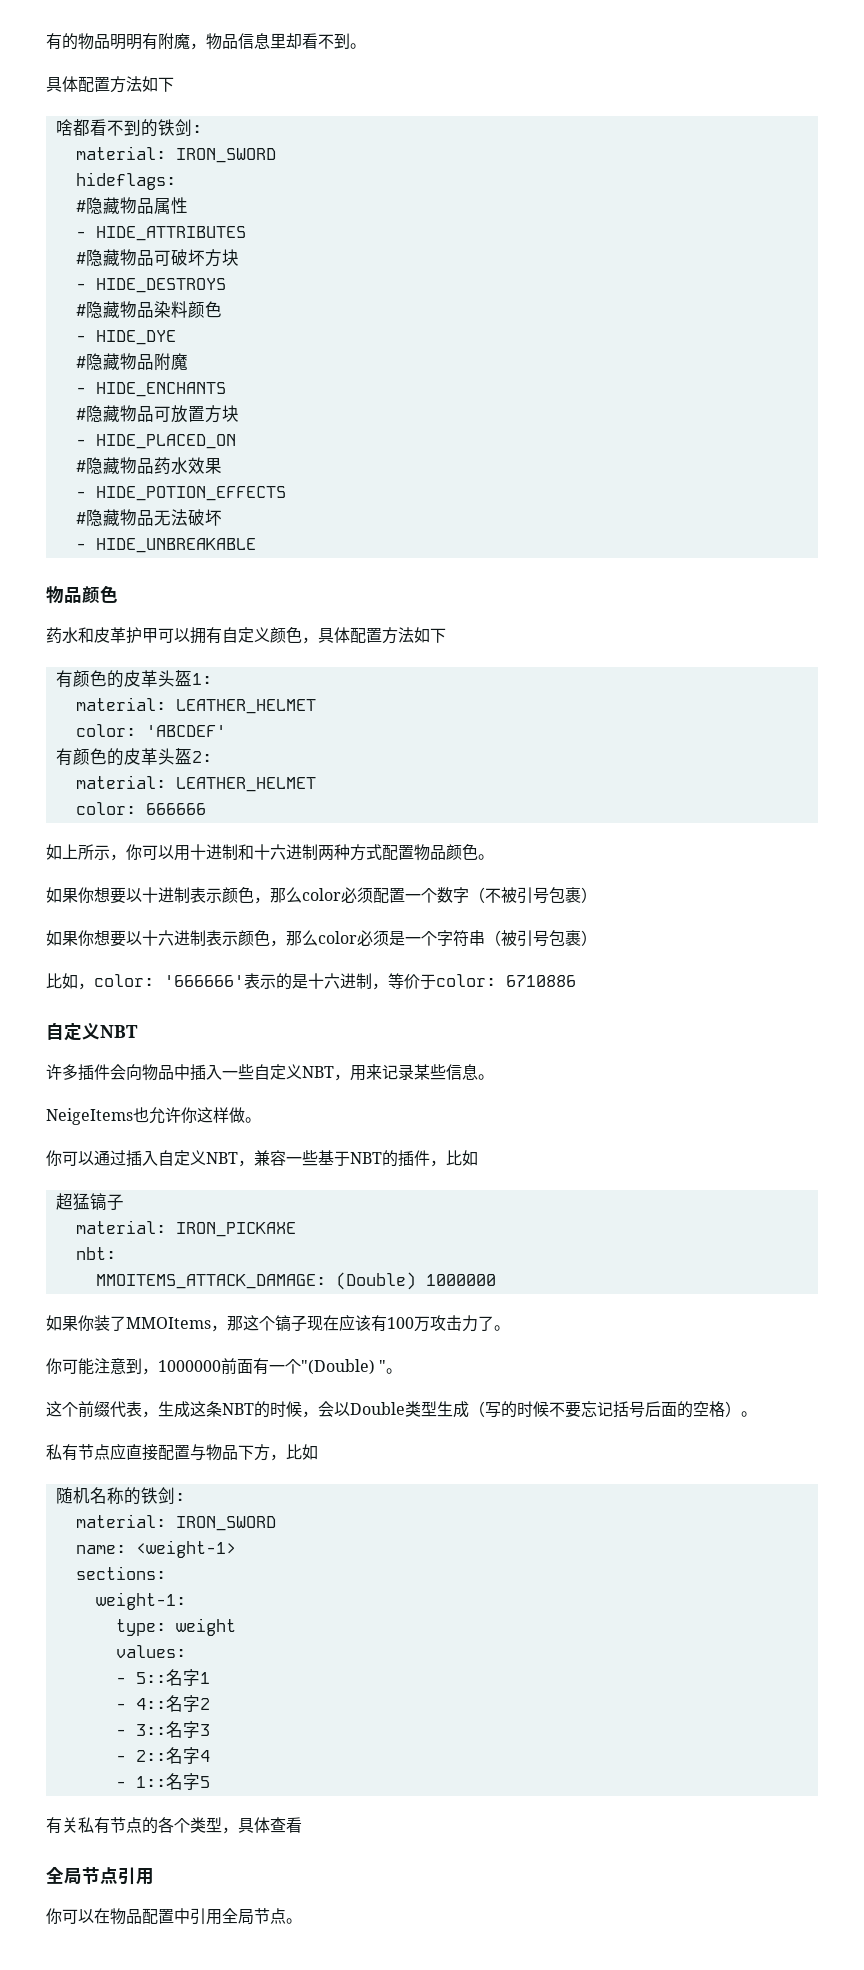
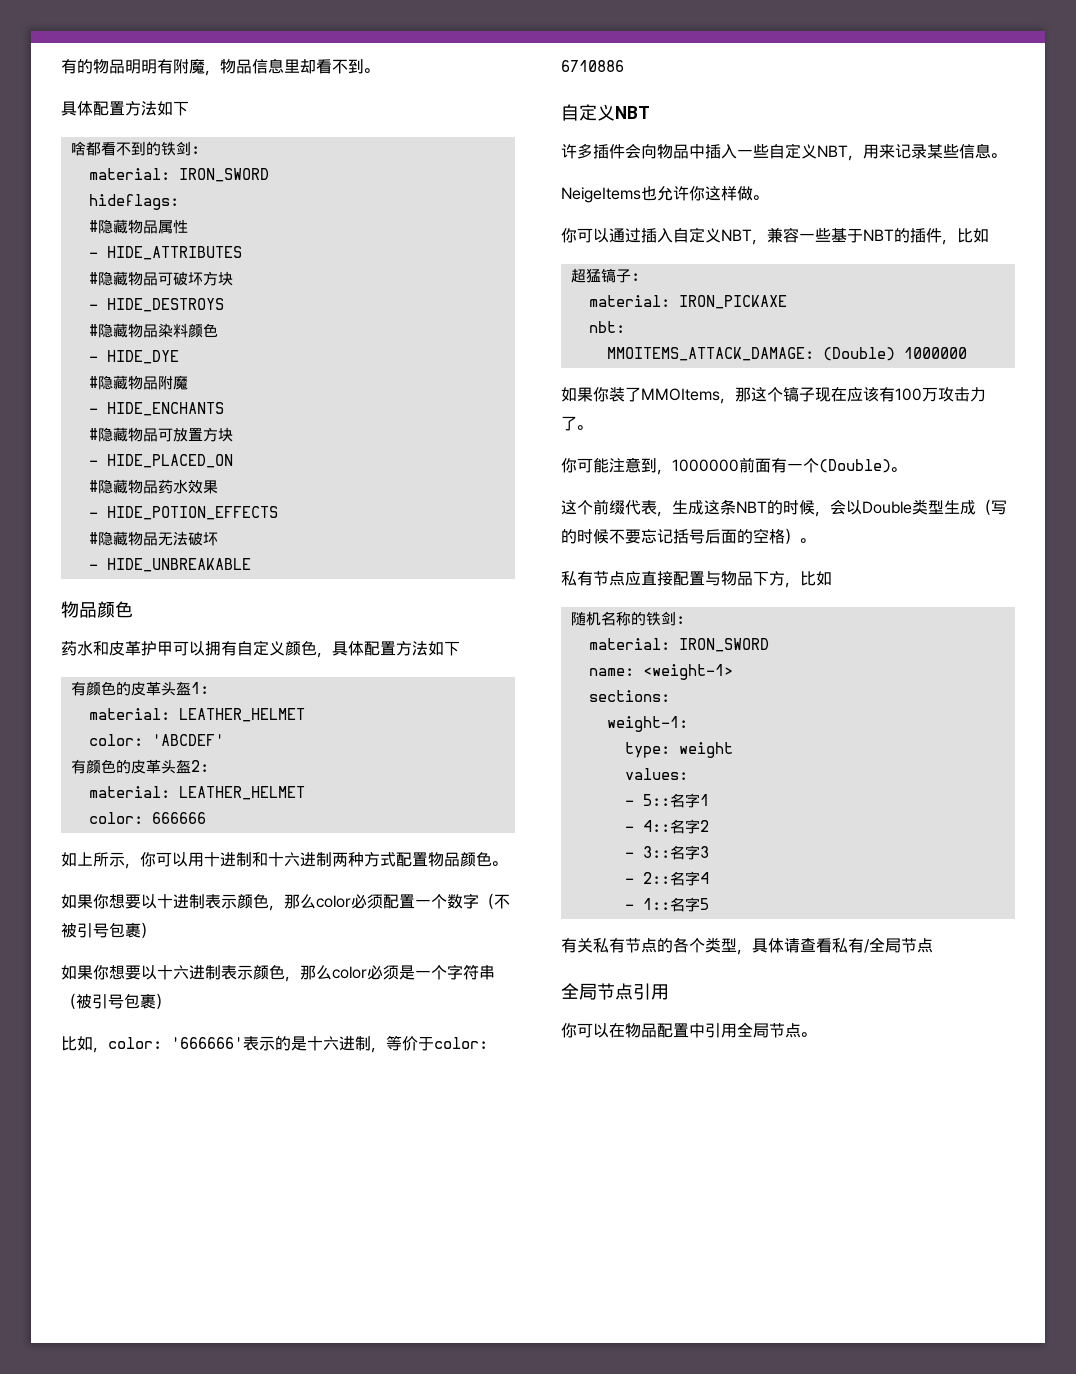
(124, 1202) none -> [630,273,640,281] :
[301,1359,387,1375] "(Double) " -> [819,459,891,473] (Double)
(270, 1825) none -> [784,938,800,953] 请
(302, 1825) none -> [832,937,933,953] 私有/全局节点

